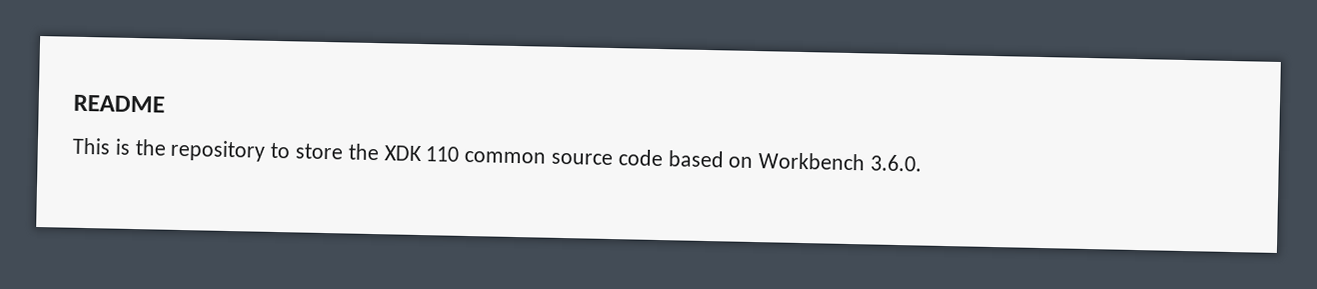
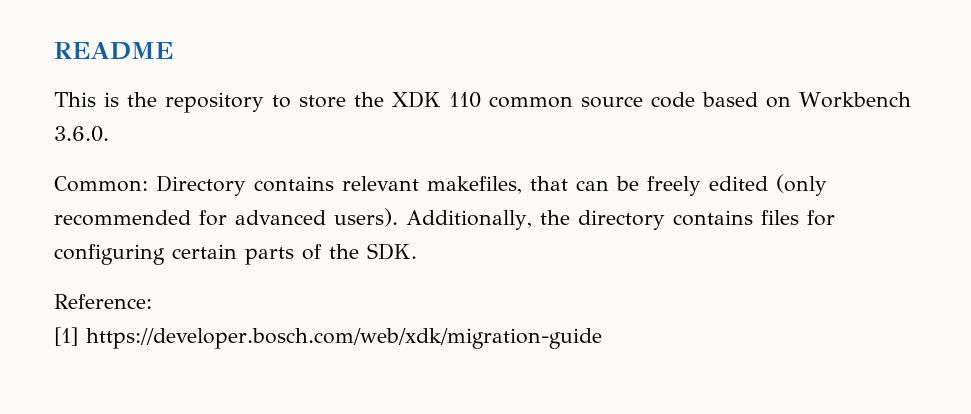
(923, 163) none -> [54,174,827,196] [54,208,835,230] [54,243,417,265] [54,294,152,309] [54,327,602,349] // Common: Directory contains relevant makefiles, that can be freely edited (only recommended for advanced users). Additionally, the directory contains files for configuring certain parts of the SDK. // Reference: // [1] https://developer.bosch.com/web/xdk/migration-guide

